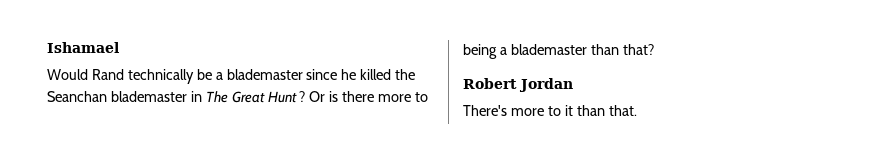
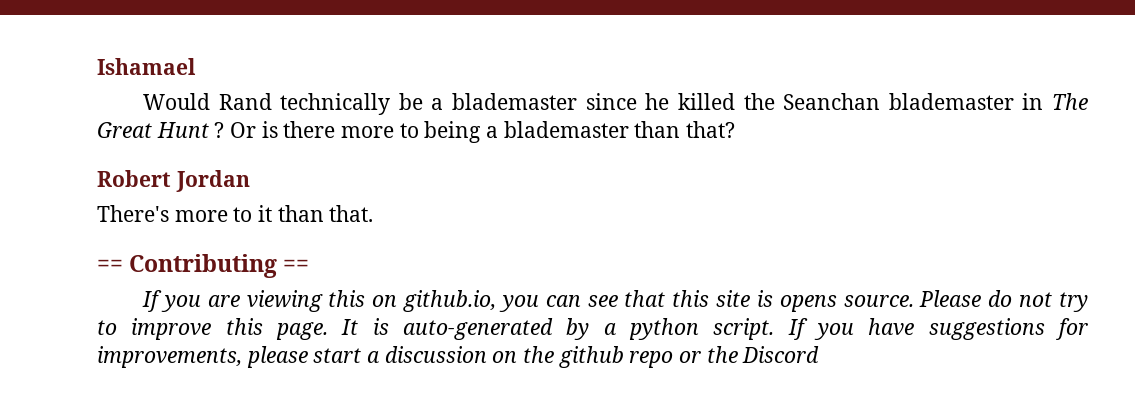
(637, 110) none -> [97,254,310,278] [141,290,1088,312] [97,318,1089,340] [97,346,820,368] // == Contributing == // If you are viewing this on github.io, you can see that this site is opens source. Please do not try to improve this page. It is auto-generated by a python script. If you have suggestions for improvements, please start a discussion on the github repo or the Discord

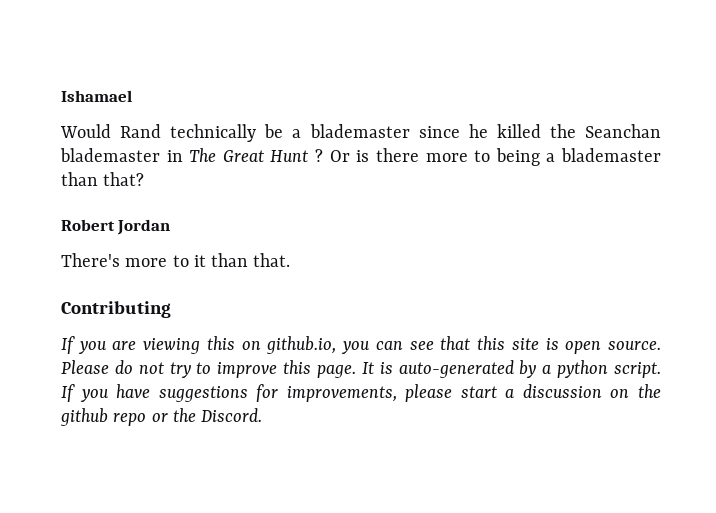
[97,259,123,272] == -> (291, 260) none
[283,259,310,272] == -> (171, 309) none
[779,295,837,312] opens -> [565,341,602,354] open
[742,346,820,363] Discord -> [201,408,263,422] Discord.

